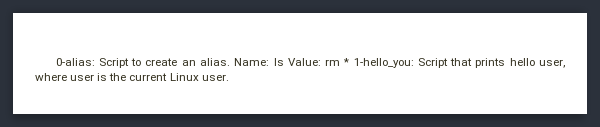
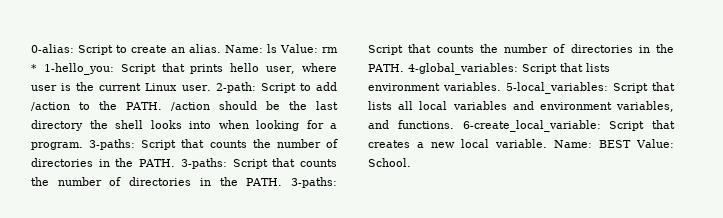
(229, 77) none -> [215,82,338,93] [31,101,338,111] [31,120,337,131] [31,139,338,150] [31,158,337,169] [31,177,338,188] [368,44,674,55] [368,63,610,75] [368,82,675,94] [368,101,674,112] [368,120,675,132] [368,139,674,148] [368,158,411,167] 2-path: Script to add /action to the PATH. /action should be the last directory the shell looks into when looking for a program. 3-paths: Script that counts the number of directories in the PATH. 3-paths: Script that counts the number of directories in the PATH. 3-paths: Script that counts the number of directories in the PATH. 4-global_variables: Script that lists environment variables. 5-local_variables: Script that lists all local variables and environment variables, and functions. 6-create_local_variable: Script that creates a new local variable. Name: BEST Value: School.

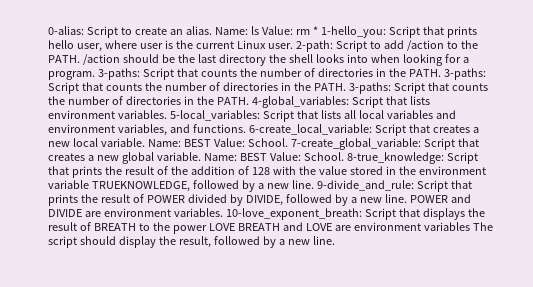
(411, 162) none -> [290,138,479,150] [48,152,478,164] [48,166,486,178] [48,180,472,192] [48,194,471,206] [48,208,485,220] [48,222,493,234] [48,236,335,248] 7-create_global_variable: Script that creates a new global variable. Name: BEST Value: School. 8-true_knowledge: Script that prints the result of the addition of 128 with the value stored in the environment variable TRUEKNOWLEDGE, followed by a new line. 9-divide_and_rule: Script that prints the result of POWER divided by DIVIDE, followed by a new line. POWER and DIVIDE are environment variables. 10-love_exponent_breath: Script that displays the result of BREATH to the power LOVE BREATH and LOVE are environment variables The script should display the result, followed by a new line.

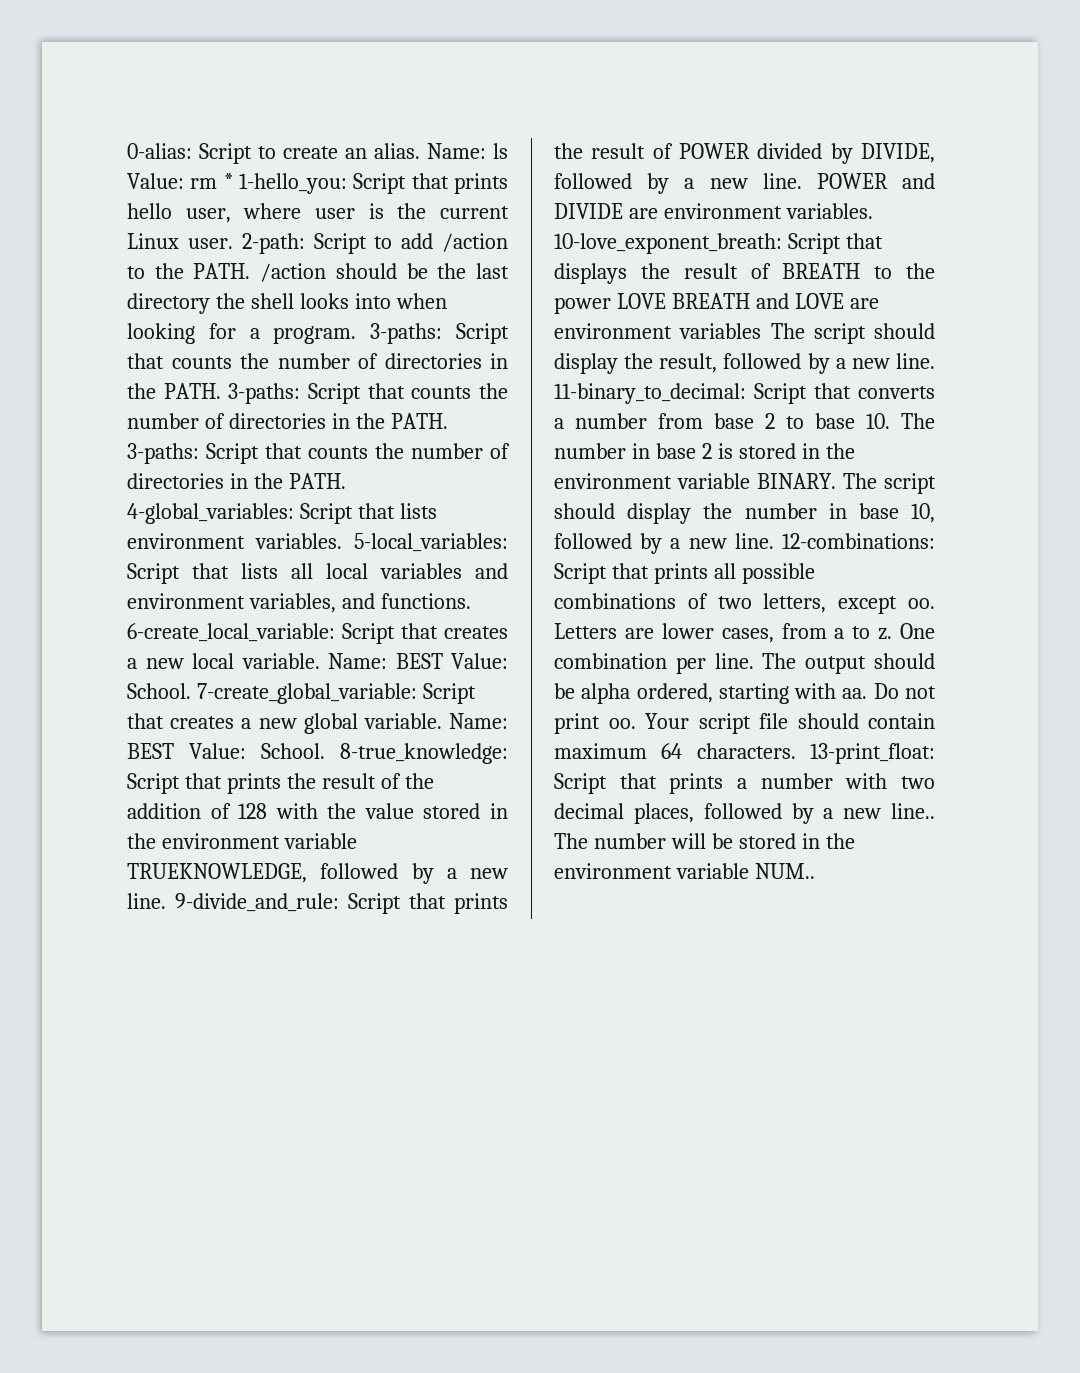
(335, 240) none -> [554,383,935,404] [554,413,935,429] [554,443,855,459] [554,473,936,494] [554,503,935,524] [554,533,935,554] [554,563,815,584] [554,593,935,614] [554,623,935,643] [554,653,935,674] [554,683,936,704] [554,713,935,734] [554,743,935,764] [554,773,935,794] [554,803,935,824] [554,833,855,849] [554,863,815,879] 11-binary_to_decimal: Script that converts a number from base 2 to base 10. The number in base 2 is stored in the environment variable BINARY. The script should display the number in base 10, followed by a new line. 12-combinations: Script that prints all possible combinations of two letters, except oo. Letters are lower cases, from a to z. One combination per line. The output should be alpha ordered, starting with aa. Do not print oo. Your script file should contain maximum 64 characters. 13-print_float: Script that prints a number with two decimal places, followed by a new line.. The number will be stored in the environment variable NUM..

